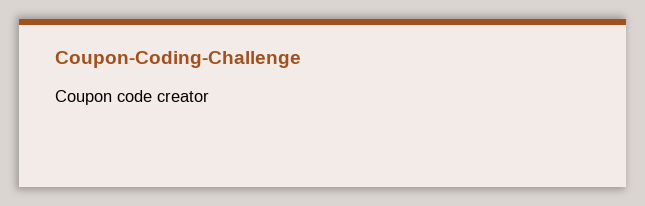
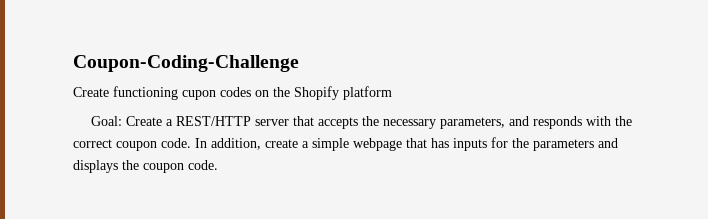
[55,90,209,105] Coupon code creator -> [73,86,392,100] [91,116,633,129] [73,137,618,151] [73,160,218,173] Create functioning cupon codes on the Shopify platform // Goal: Create a REST/HTTP server that accepts the necessary parameters, and responds with the correct coupon code. In addition, create a simple webpage that has inputs for the parameters and displays the coupon code.

